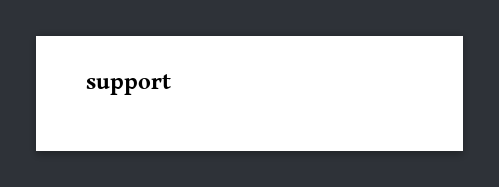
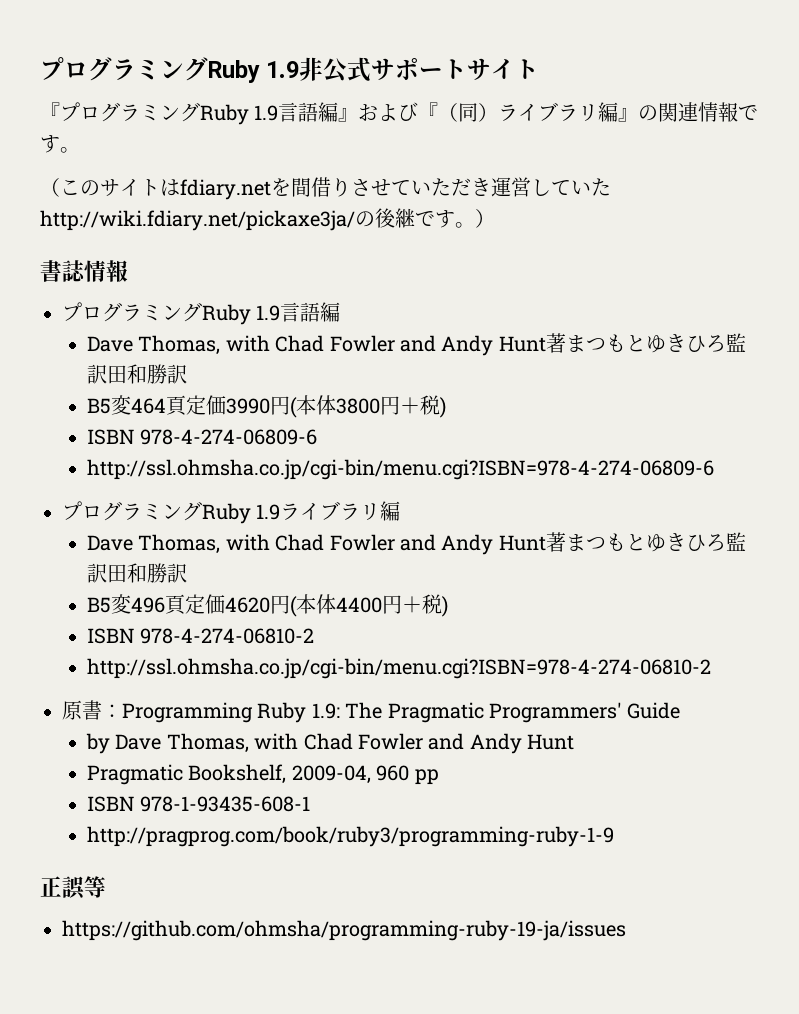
[86,74,171,95] support -> [40,57,540,83] [40,102,759,125] [40,135,80,153] [40,177,611,200] [40,208,495,231] [40,260,128,282] [62,302,341,325] [87,333,746,356] [87,364,188,384] [87,395,447,418] [87,429,318,445] [87,459,715,480] [62,501,401,524] [87,532,746,555] [87,563,188,583] [87,594,449,617] [87,628,315,644] [87,658,712,679] [62,700,681,723] [86,733,575,754] [87,764,439,785] [87,796,311,812] [87,826,615,847] [40,876,106,899] [62,920,626,941] プログラミングRuby 1.9非公式サポートサイト // 『プログラミングRuby 1.9言語編』および『（同）ライブラリ編』の関連情報です。 // （このサイトはfdiary.netを間借りさせていただき運営していたhttp://wiki.fdiary.net/pickaxe3ja/の後継です。） // 書誌情報 // プログラミングRuby 1.9言語編 // Dave Thomas, with Chad Fowler and Andy Hunt著まつもとゆきひろ監訳田和勝訳 // B5変464頁定価3990円(本体3800円＋税) // ISBN 978-4-274-06809-6 // http://ssl.ohmsha.co.jp/cgi-bin/menu.cgi?ISBN=978-4-274-06809-6 // プログラミングRuby 1.9ライブラリ編 // Dave Thomas, with Chad Fowler and Andy Hunt著まつもとゆきひろ監訳田和勝訳 // B5変496頁定価4620円(本体4400円＋税) // ISBN 978-4-274-06810-2 // http://ssl.ohmsha.co.jp/cgi-bin/menu.cgi?ISBN=978-4-274-06810-2 // 原書：Programming Ruby 1.9: The Pragmatic Programmers' Guide // by Dave Thomas, with Chad Fowler and Andy Hunt // Pragmatic Bookshelf, 2009-04, 960 pp // ISBN 978-1-93435-608-1 // http://pragprog.com/book/ruby3/programming-ruby-1-9 // 正誤等 // https://github.com/ohmsha/programming-ruby-19-ja/issues

